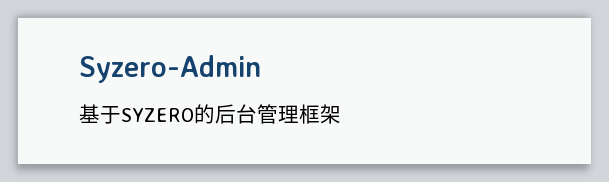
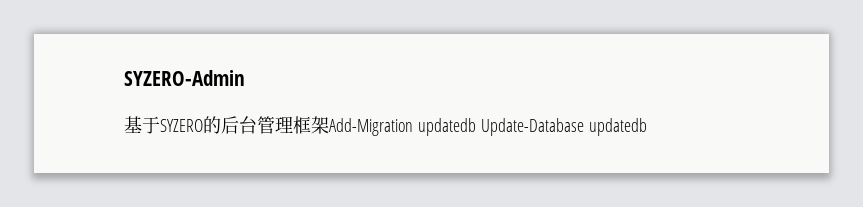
[79,55,261,83] Syzero-Admin -> [124,70,245,86] SYZERO-Admin
(341, 114) none -> [329,118,647,136] Add-Migration updatedb Update-Database updatedb

